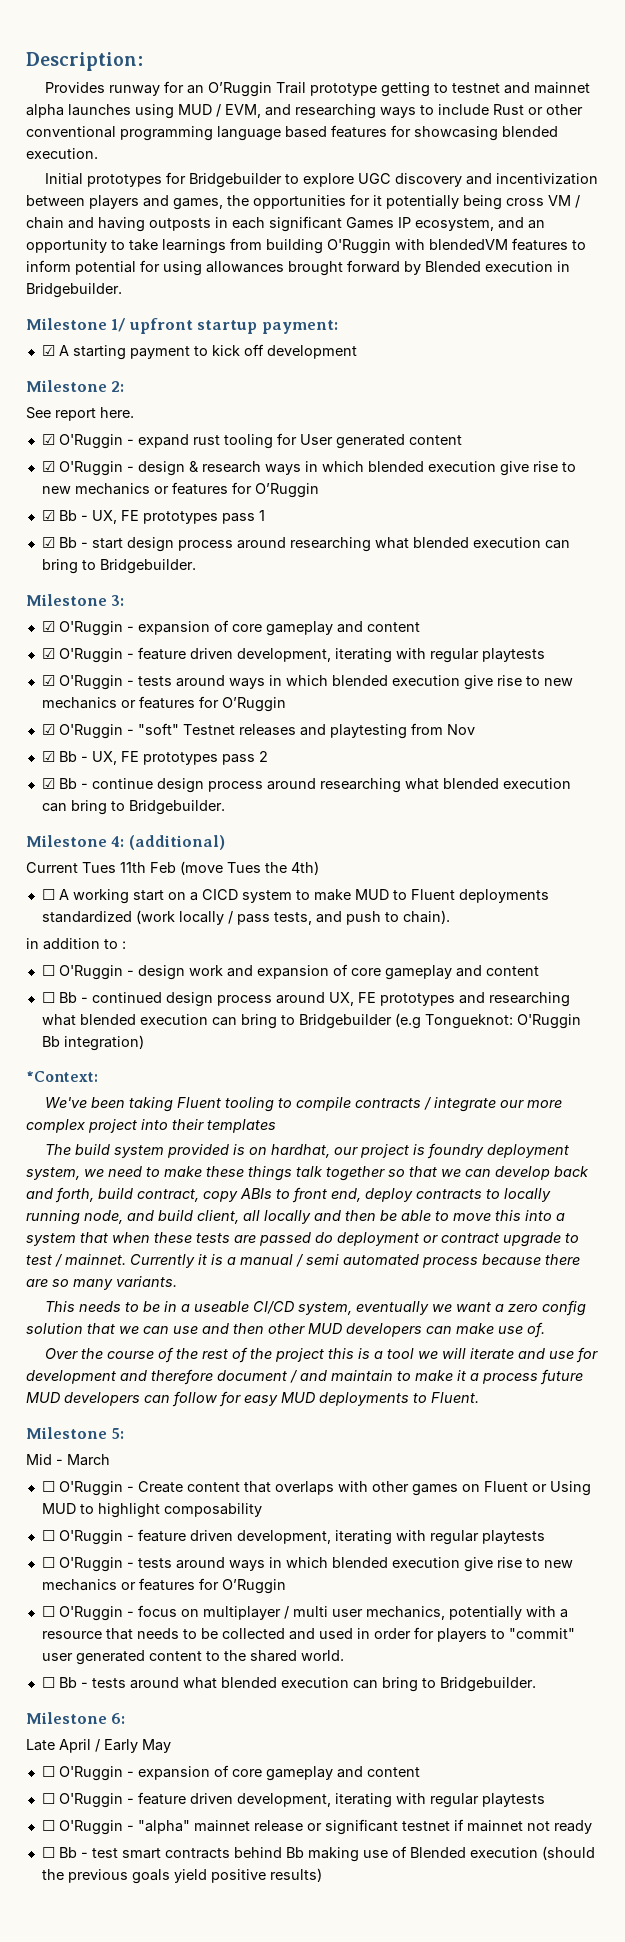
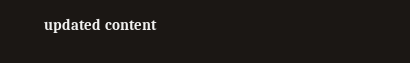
[26,52,143,71] [45,81,591,97] [26,104,583,119] [26,125,558,141] [26,148,98,159] [45,172,599,188] [26,194,580,210] [26,216,545,232] [26,238,586,254] [26,260,570,276] [26,283,122,298] [26,318,338,334] [41,344,357,360] [26,380,125,392] [26,407,134,421] [41,433,462,449] [41,461,576,476] [41,482,319,498] [41,510,265,524] [41,537,570,552] [41,559,196,574] [26,594,125,606] [41,620,420,636] [41,647,545,663] [41,675,573,690] [41,696,286,712] [41,723,475,739] [41,751,268,765] [41,778,571,793] [41,800,225,815] [26,835,225,850] [26,861,319,875] [41,889,549,904] [41,910,450,925] [26,938,126,950] [41,964,539,980] [41,992,570,1007] [41,1013,581,1029] [41,1035,144,1051] [26,1071,98,1082] [45,1097,563,1112] [26,1119,276,1133] [45,1143,570,1159] [26,1166,589,1181] [26,1187,551,1203] [26,1210,565,1225] [26,1232,579,1247] [26,1254,580,1268] [26,1276,177,1290] [45,1300,587,1316] [26,1322,545,1338] [45,1347,599,1363] [26,1369,583,1385] [26,1391,479,1407] [26,1427,125,1439] [26,1454,110,1466] [41,1481,591,1496] [41,1503,262,1518] [41,1529,545,1545] [41,1557,573,1572] [41,1578,286,1594] [41,1605,568,1621] [41,1627,575,1642] [41,1650,344,1665] [41,1677,536,1692] [26,1712,126,1724] [26,1739,171,1753] [41,1765,420,1781] [41,1792,545,1808] [41,1819,592,1835] [41,1846,595,1862] [41,1868,322,1884] Description: // Provides runway for an O’Ruggin Trail prototype getting to testnet and mainnet alpha launches using MUD / EVM, and researching ways to include Rust or other conventional programming language based features for showcasing blended execution. // Initial prototypes for Bridgebuilder to explore UGC discovery and incentivization between players and games, the opportunities for it potentially being cross VM / chain and having outposts in each significant Games IP ecosystem, and an opportunity to take learnings from building O'Ruggin with blendedVM features to inform potential for using allowances brought forward by Blended execution in Bridgebuilder. // Milestone 1/ upfront startup payment: // ☑ A starting payment to kick off development // Milestone 2: // See report here. // ☑ O'Ruggin - expand rust tooling for User generated content // ☑ O'Ruggin - design & research ways in which blended execution give rise to new mechanics or features for O’Ruggin // ☑ Bb - UX, FE prototypes pass 1 // ☑ Bb - start design process around researching what blended execution can bring to Bridgebuilder. // Milestone 3: // ☑ O'Ruggin - expansion of core gameplay and content // ☑ O'Ruggin - feature driven development, iterating with regular playtests // ☑ O'Ruggin - tests around ways in which blended execution give rise to new mechanics or features for O’Ruggin // ☑ O'Ruggin - "soft" Testnet releases and playtesting from Nov // ☑ Bb - UX, FE prototypes pass 2 // ☑ Bb - continue design process around researching what blended execution can bring to Bridgebuilder. // Milestone 4: (additional) // Current Tues 11th Feb (move Tues the 4th) // ☐ A working start on a CICD system to make MUD to Fluent deployments standardized (work locally / pass tests, and push to chain). // in addition to : // ☐ O'Ruggin - design work and expansion of core gameplay and content // ☐ Bb - continued design process around UX, FE prototypes and researching what blended execution can bring to Bridgebuilder (e.g Tongueknot: O'Ruggin Bb integration) // *Context: // We've been taking Fluent tooling to compile contracts / integrate our more complex project into their templates // The build system provided is on hardhat, our project is foundry deployment system, we need to make these things talk together so that we can develop back and forth, build contract, copy ABIs to front end, deploy contracts to locally running node, and build client, all locally and then be able to move this into a system that when these tests are passed do deployment or contract upgrade to test / mainnet. Currently it is a manual / semi automated process because there are so many variants. // This needs to be in a useable CI/CD system, eventually we want a zero config solution that we can use and then other MUD developers can make use of. // Over the course of the rest of the project this is a tool we will iterate and use for development and therefore document / and maintain to make it a process future MUD developers can follow for easy MUD deployments to Fluent. // Milestone 5: // Mid - March // ☐ O'Ruggin - Create content that overlaps with other games on Fluent or Using MUD to highlight composability // ☐ O'Ruggin - feature driven development, iterating with regular playtests // ☐ O'Ruggin - tests around ways in which blended execution give rise to new mechanics or features for O’Ruggin // ☐ O'Ruggin - focus on multiplayer / multi user mechanics, potentially with a resource that needs to be collected and used in order for players to "commit" user generated content to the shared world. // ☐ Bb - tests around what blended execution can bring to Bridgebuilder. // Milestone 6: // Late April / Early May // ☐ O'Ruggin - expansion of core gameplay and content // ☐ O'Ruggin - feature driven development, iterating with regular playtests // ☐ O'Ruggin - "alpha" mainnet release or significant testnet if mainnet not ready // ☐ Bb - test smart contracts behind Bb making use of Blended execution (should the previous goals yield positive results) -> [44,18,158,33] updated content

